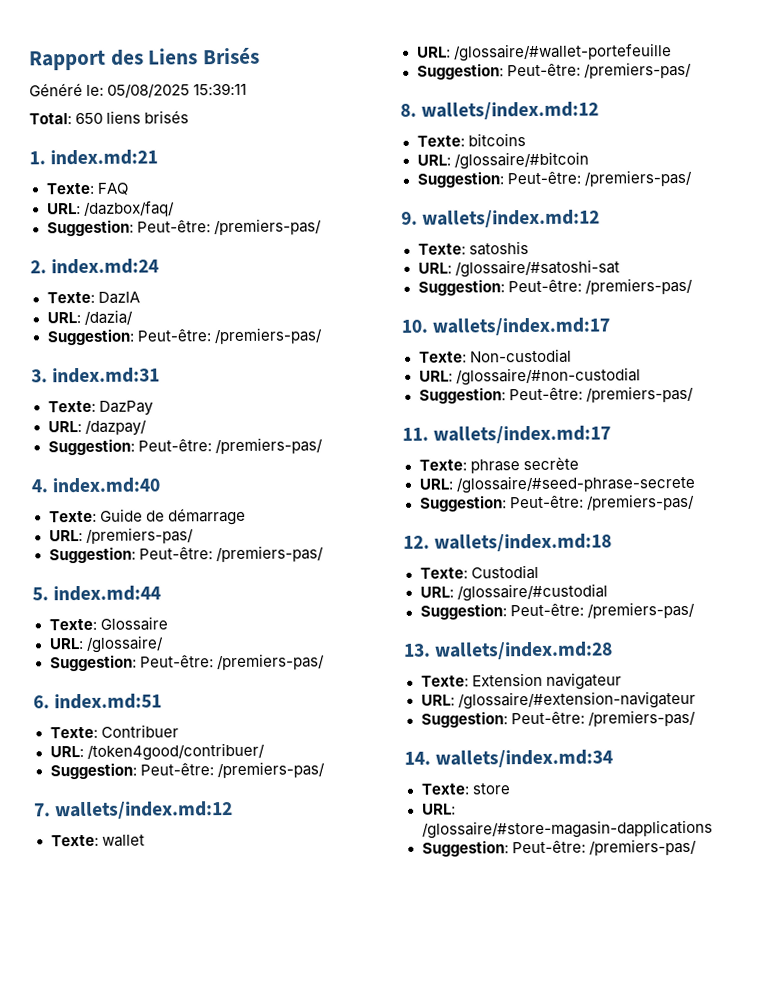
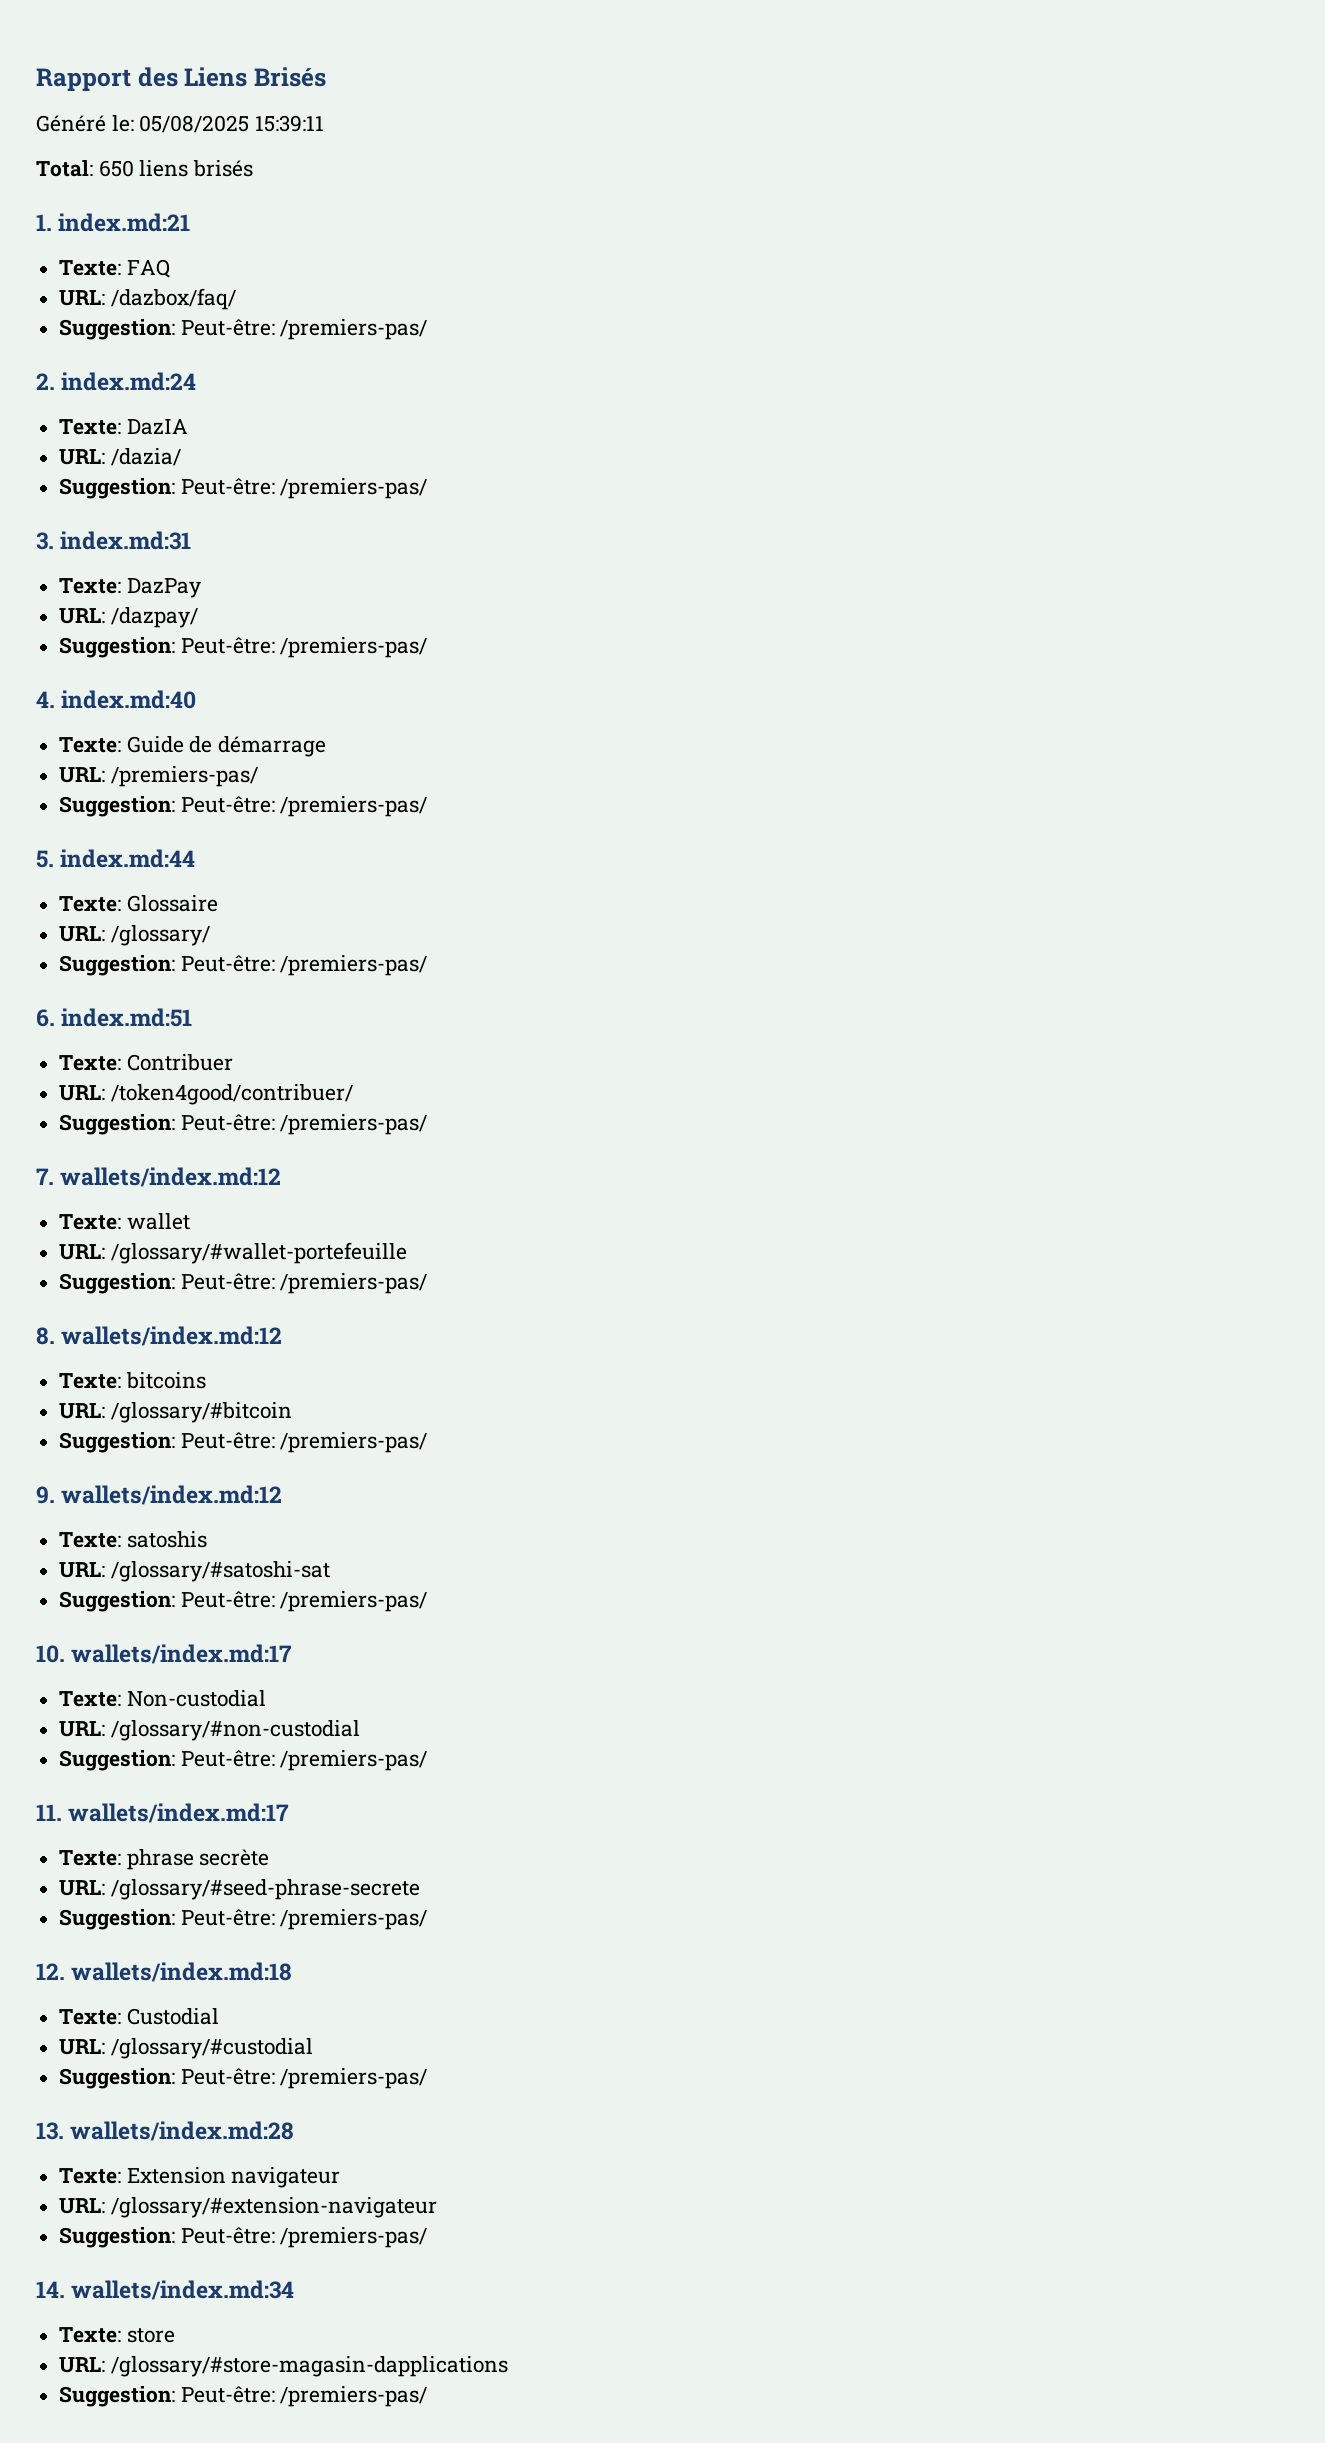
[85,635,164,653] /glossaire/ -> [110,925,210,946] /glossary/
[453,43,672,62] /glossaire/#wallet-portefeuille -> [110,1242,407,1264] /glossary/#wallet-portefeuille
[453,151,589,170] /glossaire/#bitcoin -> [110,1402,292,1423] /glossary/#bitcoin
[454,259,620,278] /glossaire/#satoshi-sat -> [110,1561,330,1582] /glossary/#satoshi-sat
[455,367,641,386] /glossaire/#non-custodial -> [110,1720,360,1741] /glossary/#non-custodial
[455,474,695,494] /glossaire/#seed-phrase-secrete -> [110,1879,420,1900] /glossary/#seed-phrase-secrete
[456,583,608,602] /glossaire/#custodial -> [110,2038,313,2059] /glossary/#custodial
[457,690,696,710] /glossaire/#extension-navigateur -> [110,2197,437,2218] /glossary/#extension-navigateur
[421,819,713,839] /glossaire/#store-magasin-dapplications -> [110,2356,508,2377] /glossary/#store-magasin-dapplications

